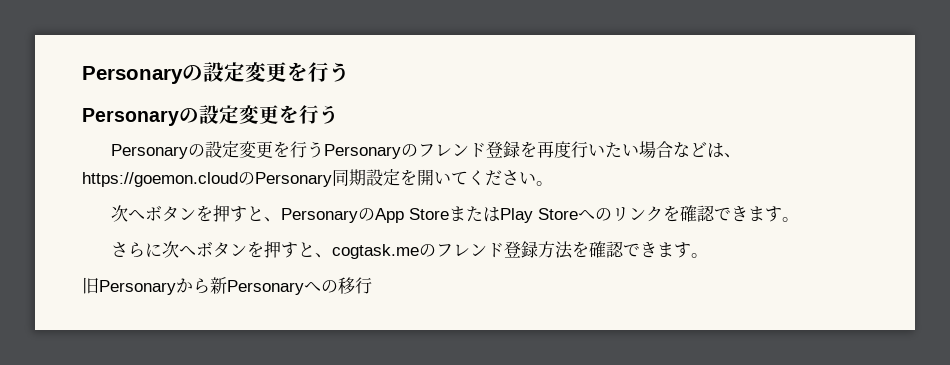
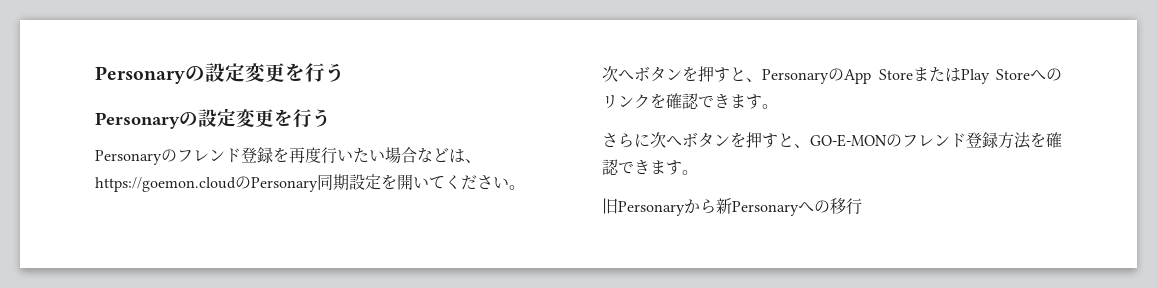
[205,141,419,159] 設定変更を行うPersonaryの -> (177, 155) none
[332,244,420,259] cogtask.me -> [810,134,887,147] GO-E-MON

